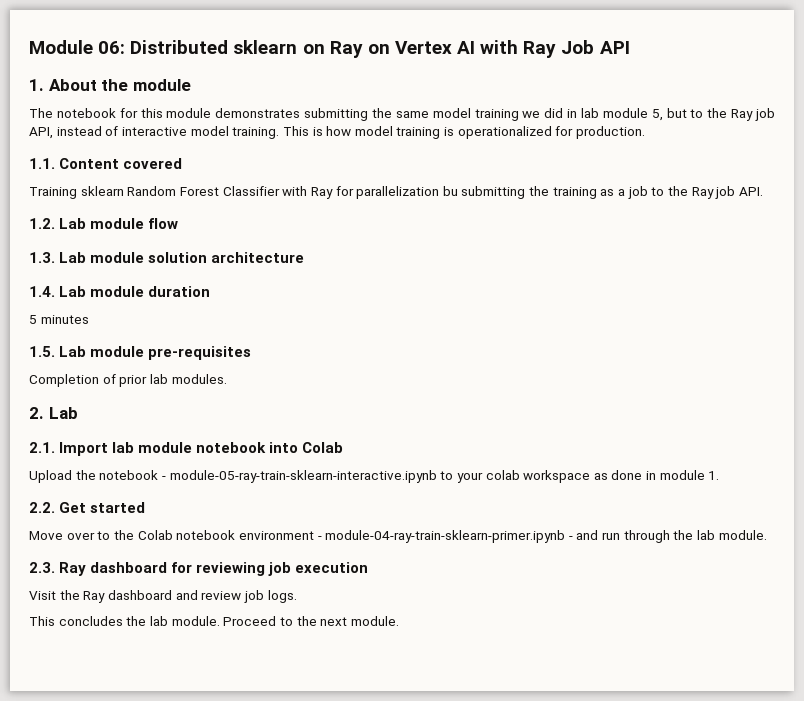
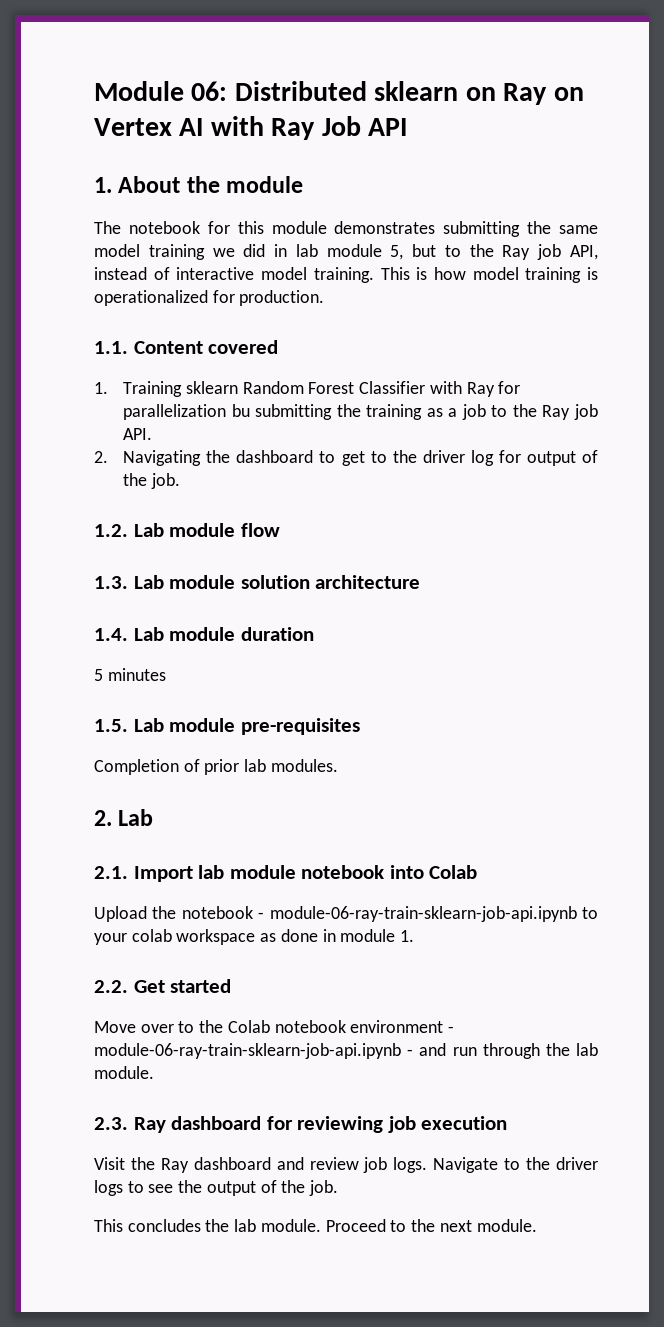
(183, 163) none -> [94,382,108,394] 1.
(763, 191) none -> [94,450,598,466] [123,473,181,489] // 2. Navigating the dashboard to get to the driver log for output of the job.
[169,470,437,483] module-05-ray-train-sklearn-interactive.ipynb -> [269,906,577,922] module-06-ray-train-sklearn-job-api.ipynb
[325,530,566,543] module-04-ray-train-sklearn-primer.ipynb -> [94,1043,401,1059] module-06-ray-train-sklearn-job-api.ipynb
(297, 596) none -> [433,1157,599,1173] [94,1180,339,1196] Navigate to the driver logs to see the output of the job.

